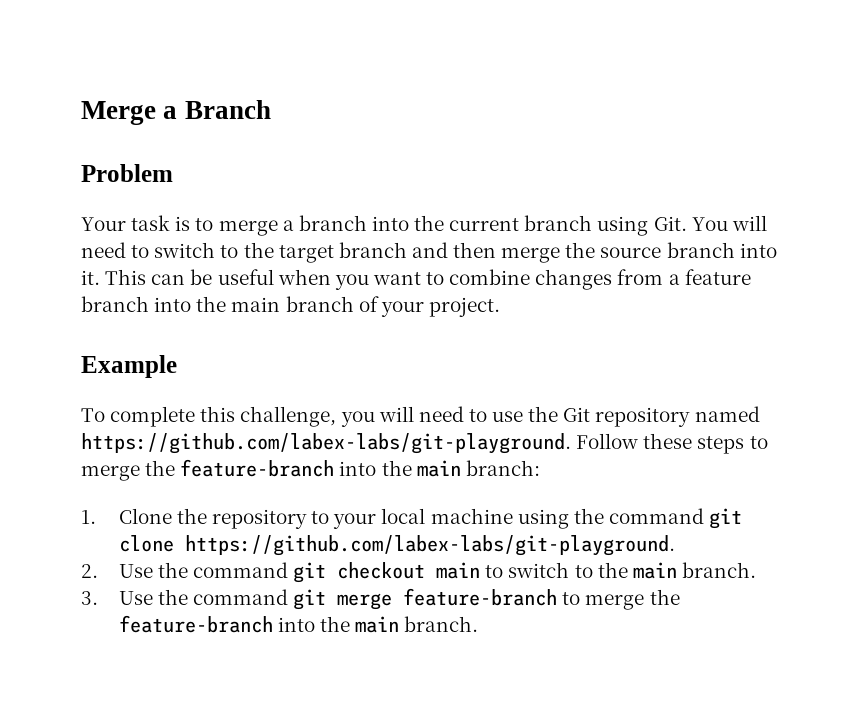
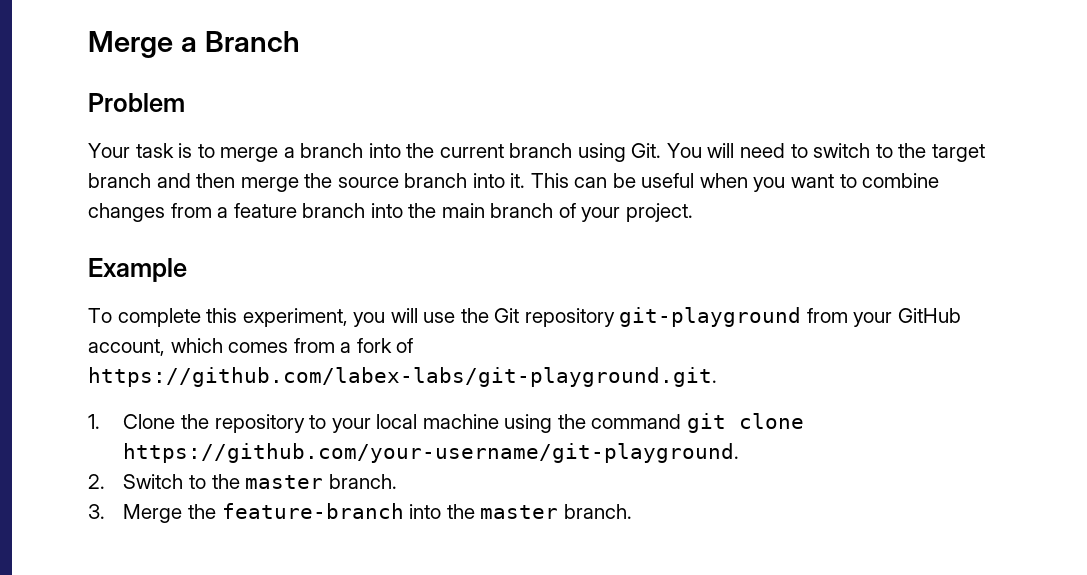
[240,406,337,427] challenge, -> [242,308,348,327] experiment,
[418,406,487,422] need to -> (418, 315) none
[694,406,760,422] [81,433,768,454] [81,459,540,481] named https://github.com/labex-labs/git-playground. Follow these steps to merge the feature-branch into the main branch: -> [619,307,961,327] [88,338,414,356] [88,367,717,387] git-playground from your GitHub account, which comes from a fork of https://github.com/labex-labs/git-playground.git.
[184,535,675,556] https://github.com/labex-labs/git-playground. -> [123,443,740,463] https://github.com/your-username/git-playground.
[118,562,677,583] Use the command git checkout main to switch to the main -> [123,474,324,489] Switch to the master
[118,588,680,610] [118,615,400,633] Use the command git merge feature-branch to merge the feature-branch into the main -> [123,503,559,523] Merge the feature-branch into the master

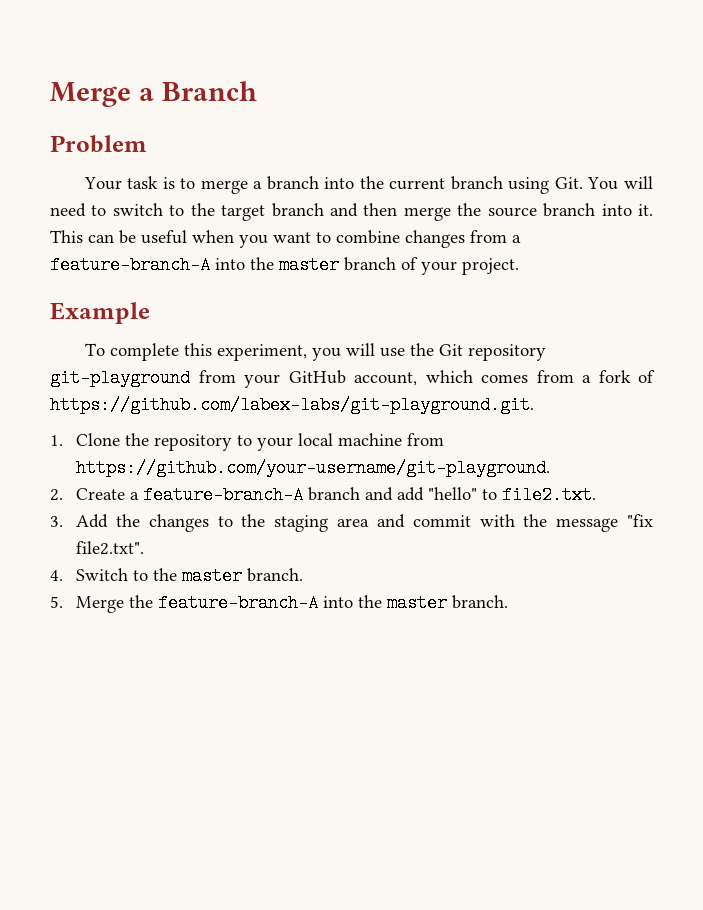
[233,203,485,218] feature branch into the main -> [50,256,339,274] feature-branch-A into the master
[504,413,804,433] [123,443,740,463] [88,474,105,489] using the command git clone https://github.com/your-username/git-playground. // 2. -> [407,433,445,446] [76,459,551,477] [50,486,597,504] [50,514,653,532] [76,541,145,555] [50,570,63,581] from https://github.com/your-username/git-playground. // 2. Create a feature-branch-A branch and add "hello" to file2.txt. // 3. Add the changes to the staging area and commit with the message "fix file2.txt". // 4.
[88,504,105,519] 3. -> [50,596,63,608] 5.
[221,503,404,519] feature-branch -> [158,594,319,612] feature-branch-A

